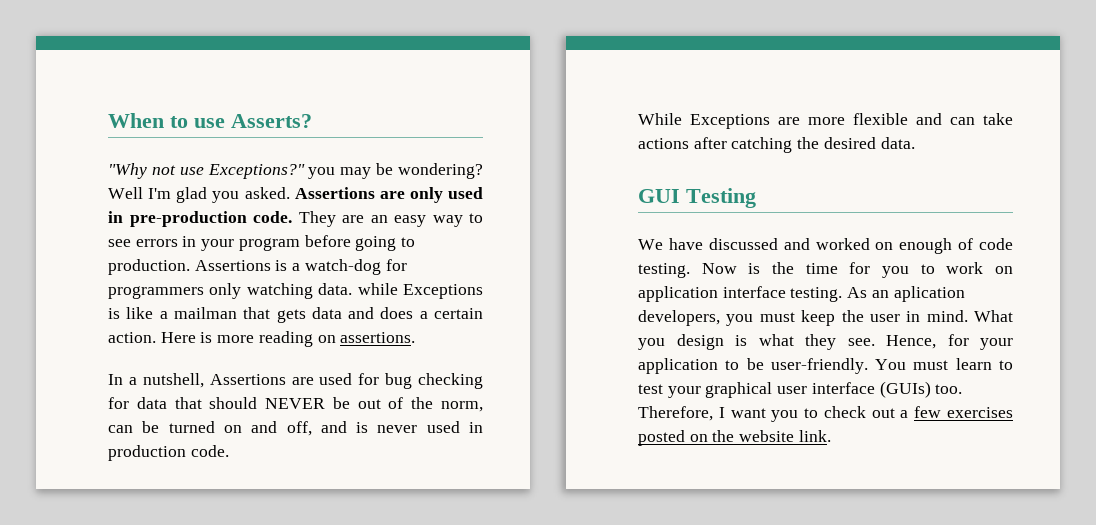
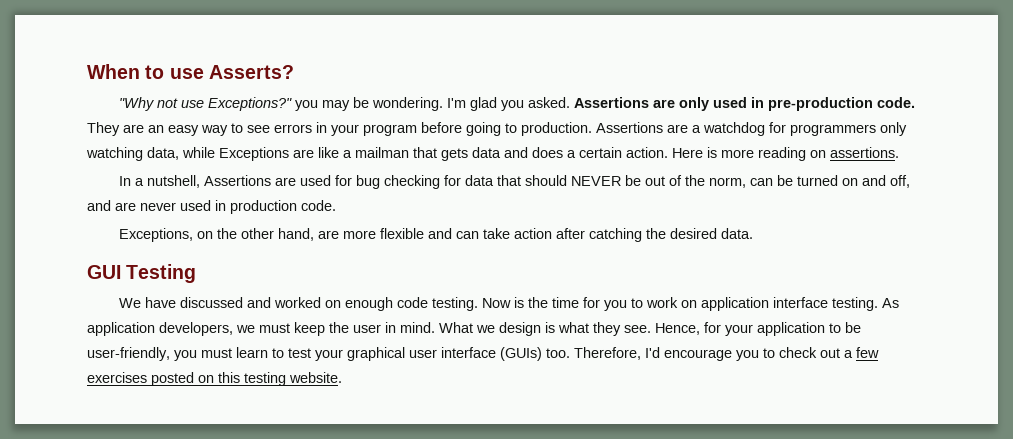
[398,163,483,179] [108,187,143,199] wondering? Well -> [371,97,443,111] wondering.
[275,259,381,275] is a watch-dog -> [667,122,765,136] are a watchdog
[318,283,353,295] data. -> [147,147,179,160] data,
[108,308,120,319] is -> [293,149,314,158] are
[356,422,369,433] is -> [115,202,136,211] are
[638,113,770,129] While Exceptions -> [118,228,314,242] Exceptions, on the other hand,
[638,138,689,149] actions -> [513,228,552,239] action
[958,238,974,250] of -> (393, 304) none
[871,286,965,302] [638,310,754,326] an aplication developers, you -> [87,322,255,336] application developers, we
[638,338,665,350] you -> [476,325,495,333] we
[770,358,907,374] user-friendly. You -> [87,347,197,361] user-friendly, you
[718,407,766,418] I want -> [645,347,732,361] I'd encourage
[712,430,831,442] the website link. -> [218,372,342,386] this testing website.

